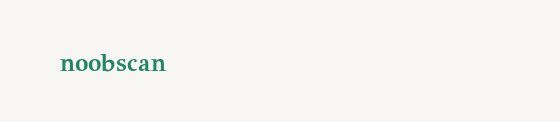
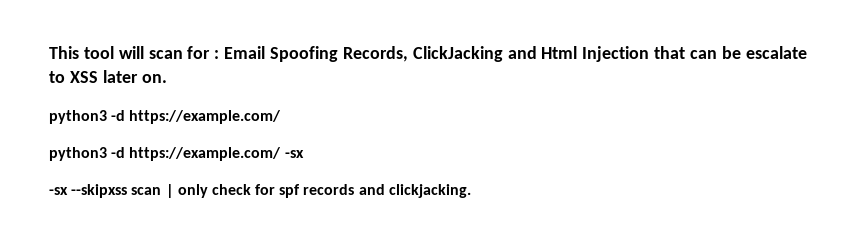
[60,54,166,72] noobscan -> [49,46,807,62] [49,70,167,83] [49,110,282,124] [49,147,304,161] [49,184,471,198] This tool will scan for : Email Spoofing Records, ClickJacking and Html Injection that can be escalate to XSS later on. // python3 -d https://example.com/ // python3 -d https://example.com/ -sx // -sx --skipxss scan | only check for spf records and clickjacking.

